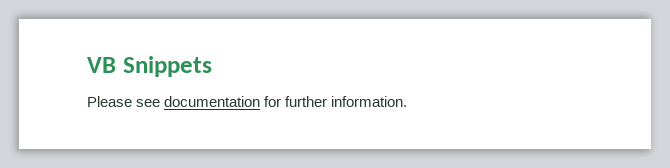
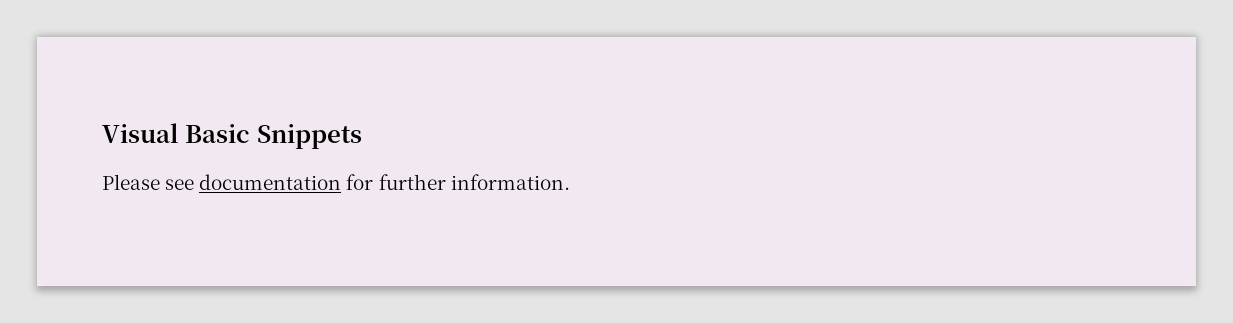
[87,57,116,73] VB -> [102,123,251,143] Visual Basic

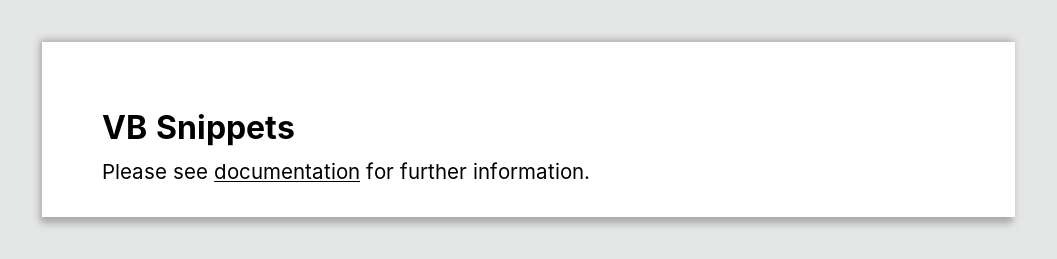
[102,123,251,143] Visual Basic -> [102,115,147,139] VB

